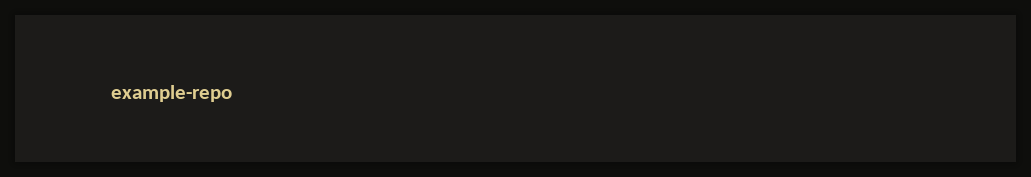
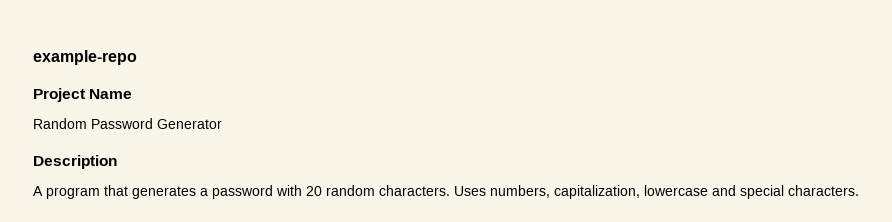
(232, 93) none -> [33,88,133,102] [33,118,222,129] [33,155,117,169] [33,185,859,199] // Project Name // Random Password Generator // Description // A program that generates a password with 20 random characters. Uses numbers, capitalization, lowercase and special characters.

